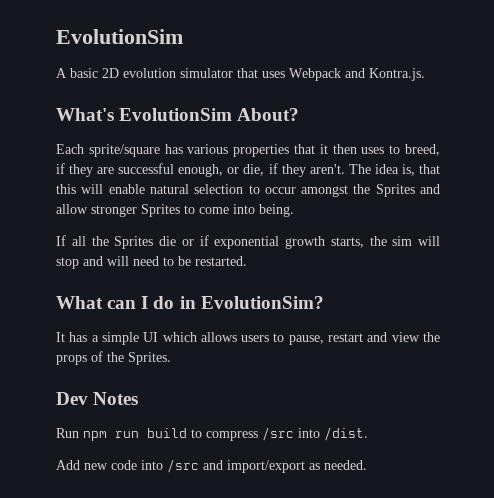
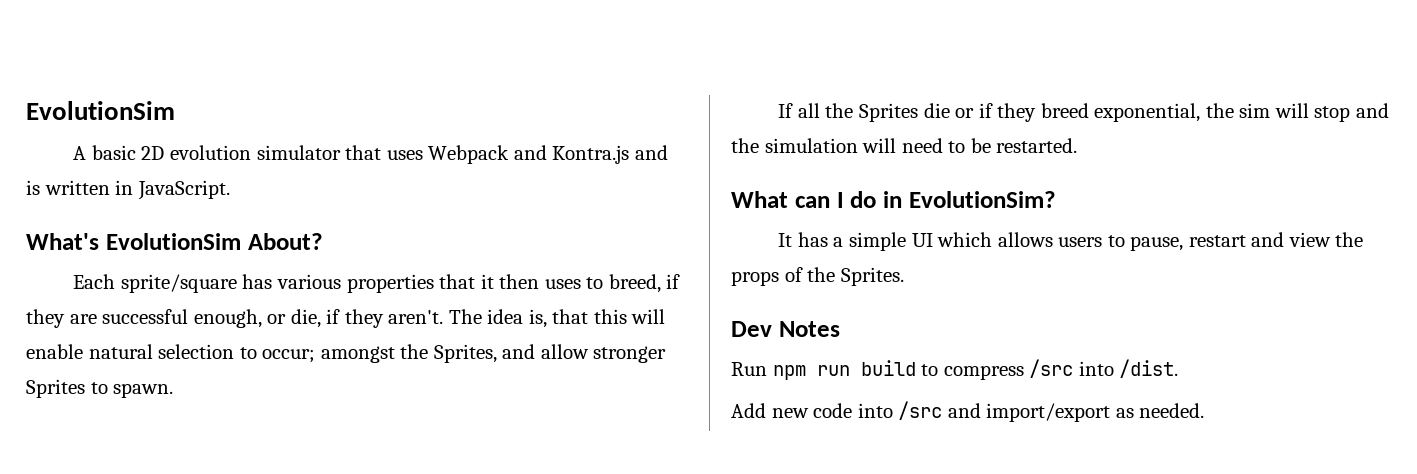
[369,68,425,81] Kontra.js. -> [552,145,668,164] [26,180,230,200] Kontra.js and is written in JavaScript.
[264,187,296,194] occur -> [262,349,316,363] occur;
[375,184,415,197] Sprites -> [433,344,497,363] Sprites,
[199,204,294,217] come into being. -> [113,383,174,398] spawn.
[214,236,364,249] exponential growth starts, -> [997,103,1201,122] they breed exponential,
(103, 261) none -> [731,138,858,153] the simulation

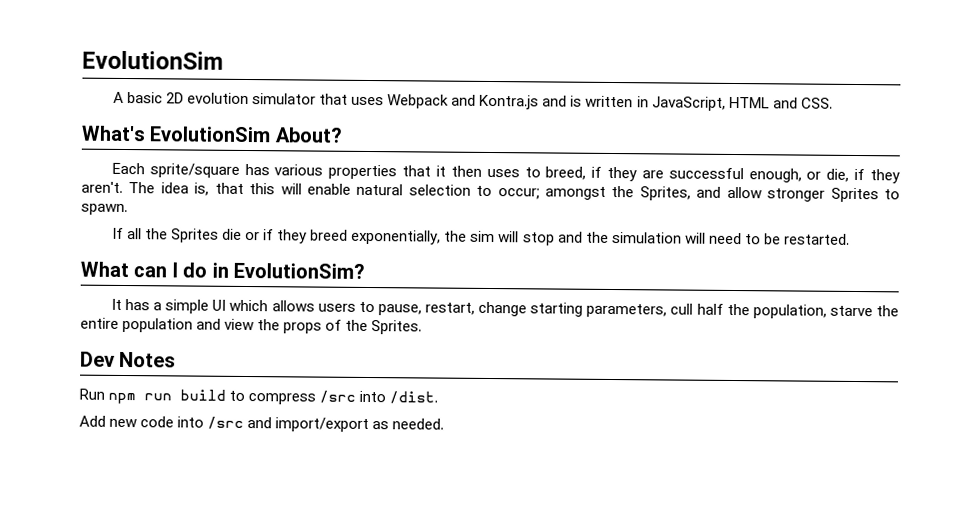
[137,180,230,200] JavaScript. -> [651,96,833,111] JavaScript, HTML and CSS.
[1094,103,1201,122] exponential, -> [351,229,442,245] exponentially,
[1188,235,1246,247] restart -> [424,301,900,319] [80,317,194,333] restart, change starting parameters, cull half the population, starve the entire population

